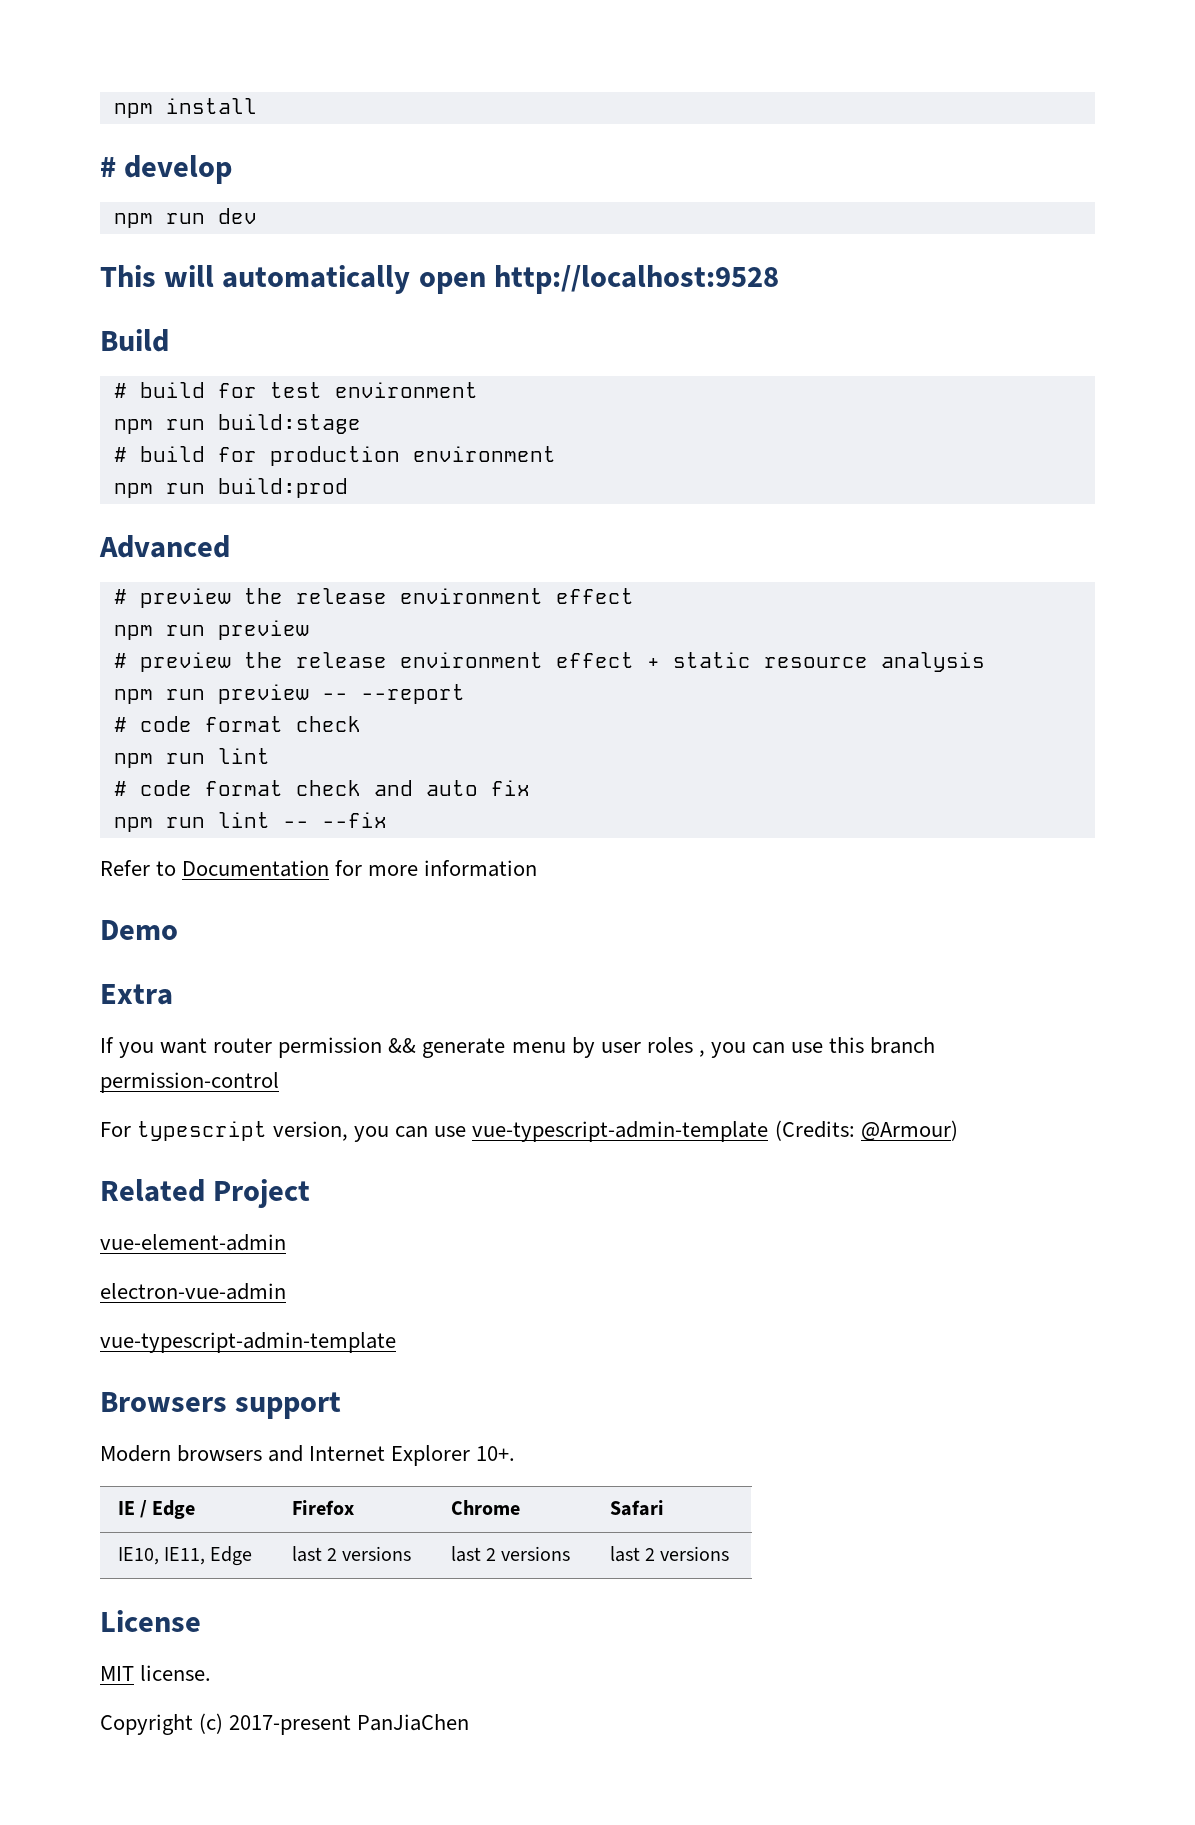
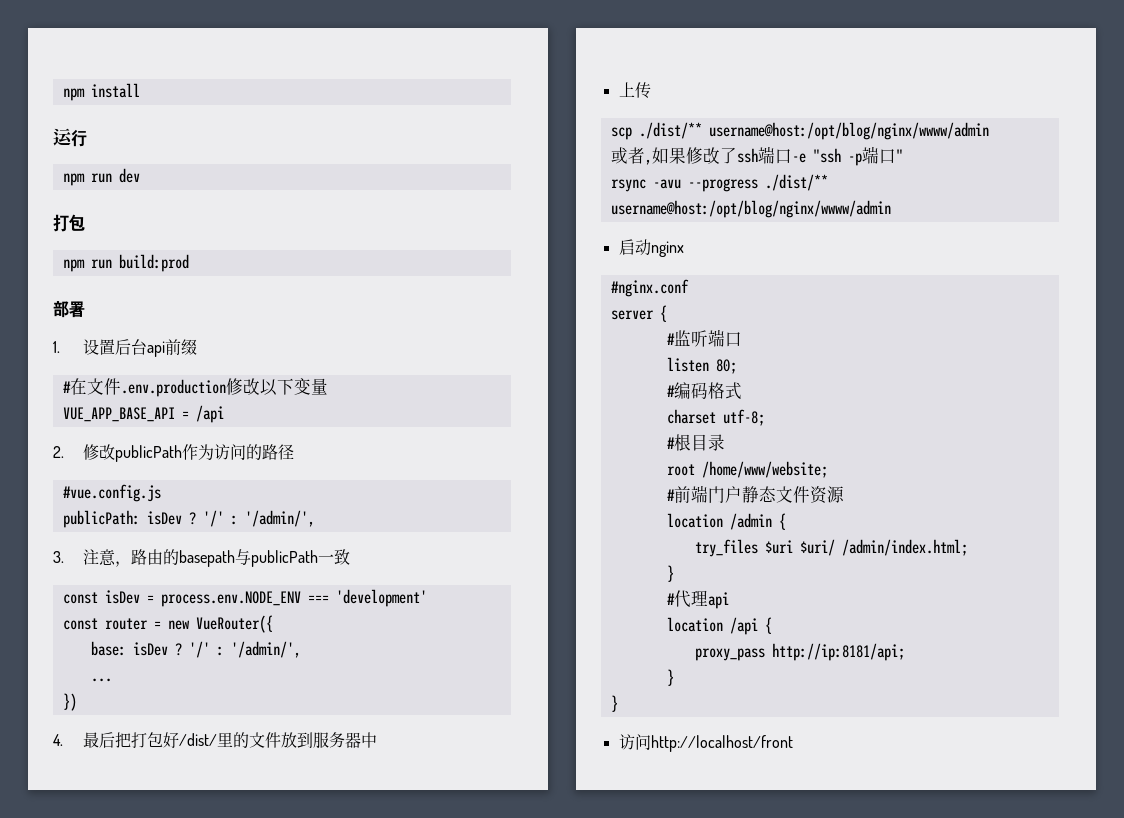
[100,155,233,184] # develop -> [53,128,87,147] 运行
[100,265,779,294] [100,329,169,352] [113,382,478,398] [113,414,361,434] [113,446,556,466] [113,478,348,498] [99,535,230,558] [113,588,634,608] [113,620,309,640] [113,652,985,672] [113,684,465,704] [113,716,361,732] [113,748,270,768] [113,780,530,796] [113,812,387,832] [100,860,538,877] [100,920,178,940] [100,984,173,1005] [100,1037,936,1058] [100,1072,279,1093] [100,1120,958,1142] [100,1179,311,1208] [100,1234,286,1251] [100,1283,286,1300] [100,1332,396,1353] [100,1392,342,1419] [100,1445,516,1466] [117,1500,196,1519] [291,1500,354,1515] [450,1500,520,1515] [609,1500,664,1516] [117,1546,253,1566] [291,1546,412,1562] [450,1546,571,1562] [609,1546,730,1562] [100,1610,201,1632] [100,1665,212,1681] [100,1713,470,1735] This will automatically open http://localhost:9528 // Build // # build for test environment // npm run build:stage // # build for production environment // npm run build:prod // Advanced // # preview the release environment effect // npm run preview // # preview the release environment effect + static resource analysis // npm run preview -- --report // # code format check // npm run lint // # code format check and auto fix // npm run lint -- --fix // Refer to Documentation for more information // Demo // Extra // If you want router permission && generate menu by user roles , you can use this branch permission-control // For typescript version, you can use vue-typescript-admin-template (Credits: @Armour) // Related Project // vue-element-admin // electron-vue-admin // vue-typescript-admin-template // Browsers support // Modern browsers and Internet Explorer 10+. // IE / Edge | Firefox | Chrome | Safari // IE10, IE11, Edge | last 2 versions | last 2 versions | last 2 versions // License // MIT license. // Copyright (c) 2017-present PanJiaChen -> [53,214,85,232] [62,254,189,272] [53,301,85,318] [53,339,197,357] [62,378,328,397] [62,405,224,423] [53,444,294,462] [62,484,161,502] [62,510,315,528] [53,549,350,567] [62,589,427,607] [62,615,273,633] [90,641,301,658] [90,678,112,682] [62,693,77,711] [53,732,377,748] [618,82,651,99] [610,122,989,140] [610,146,903,166] [610,174,828,192] [610,200,891,218] [618,239,684,257] [610,279,689,297] [610,305,667,322] [666,329,742,347] [666,357,737,374] [666,382,742,400] [666,409,765,426] [666,434,725,451] [666,461,828,478] [666,485,844,504] [666,513,786,530] [694,539,968,557] [666,565,674,582] [666,590,729,609] [666,617,772,635] [694,643,905,661] [666,669,674,686] [610,695,618,712] [618,734,793,752] 打包 // npm run build:prod // 部署 // 1.设置后台api前缀 // #在文件.env.production修改以下变量 // VUE_APP_BASE_API = /api // 2.修改publicPath作为访问的路径 // #vue.config.js // publicPath: isDev ? '/' : '/admin/', // 3.注意，路由的basepath与publicPath一致 // const isDev = process.env.NODE_ENV === 'development' // const router = new VueRouter({ // base: isDev ? '/' : '/admin/', // ... // }) // 4.最后把打包好/dist/里的文件放到服务器中 // 上传 // scp ./dist/** username@host:/opt/blog/nginx/wwww/admin // 或者,如果修改了ssh端口-e "ssh -p端口" // rsync -avu --progress ./dist/** username@host:/opt/blog/nginx/wwww/admin // 启动nginx // #nginx.conf // server { // #监听端口 // listen 80; // #编码格式 // charset utf-8; // #根目录 // root /home/www/website; // #前端门户静态文件资源 // location /admin { // try_files $uri $uri/ /admin/index.html; // } // #代理api // location /api { // proxy_pass http://ip:8181/api; // } // } // 访问http://localhost/front

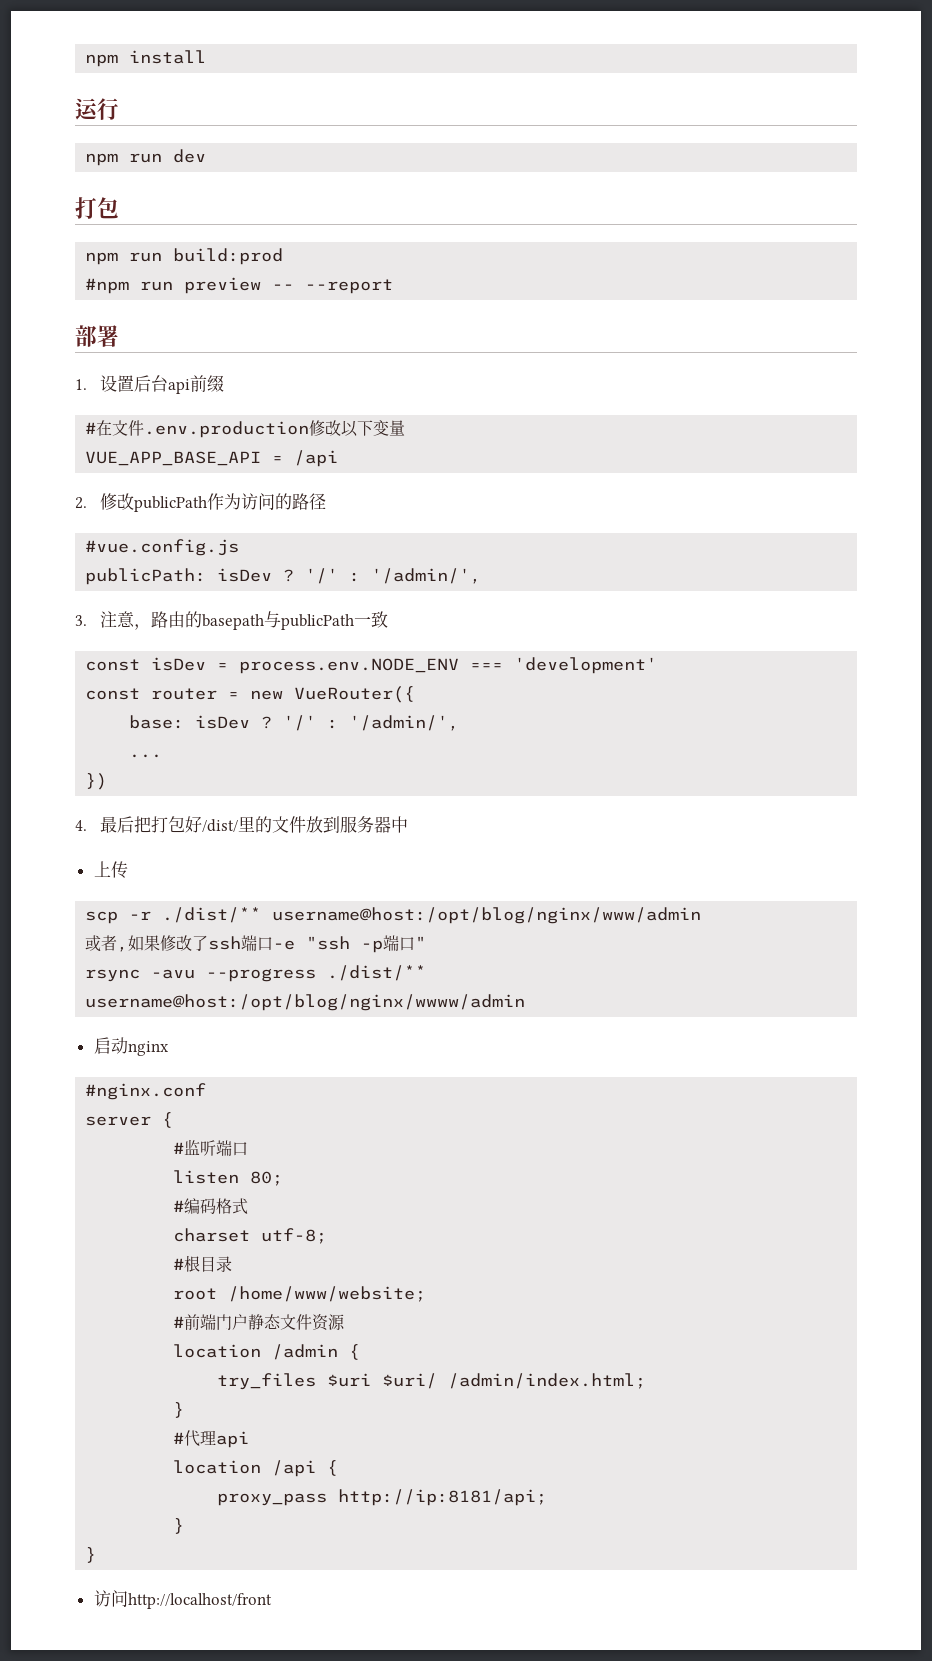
(189, 263) none -> [85,277,394,294] // #npm run preview -- --report
[638,122,989,140] ./dist/** username@host:/opt/blog/nginx/wwww/admin -> [129,907,702,924] -r ./dist/** username@host:/opt/blog/nginx/www/admin

